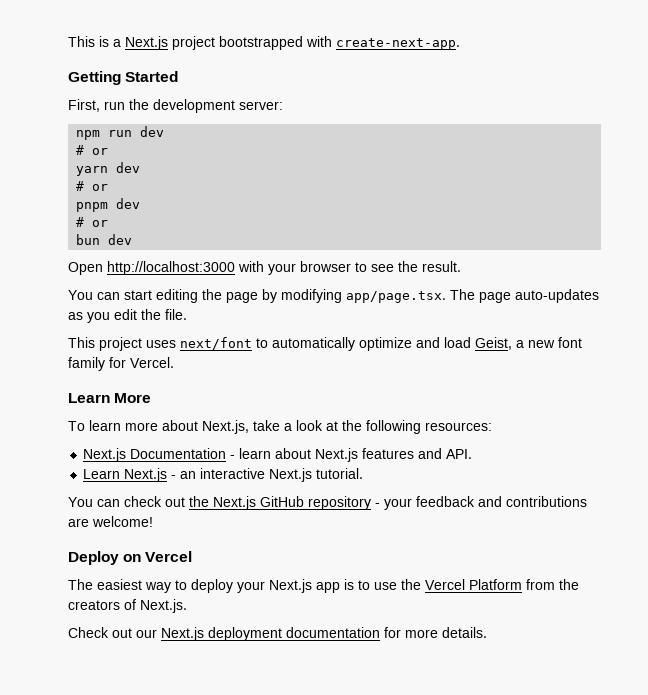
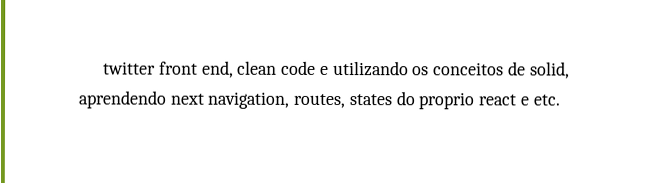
[68,36,460,50] [68,71,179,85] [68,99,283,113] [76,126,165,140] [76,145,109,155] [76,162,141,176] [76,181,109,191] [76,198,141,212] [76,217,109,227] [76,234,133,245] [68,261,461,275] [68,289,599,303] [68,309,187,323] [68,337,582,351] [68,357,174,371] [68,393,152,403] [68,420,492,434] [83,448,473,462] [83,468,364,482] [68,496,587,510] [68,516,153,527] [68,551,193,565] [68,579,579,593] [68,599,187,613] [68,627,487,641] This is a Next.js project bootstrapped with create-next-app. // Getting Started // First, run the development server: // npm run dev // # or // yarn dev // # or // pnpm dev // # or // bun dev // Open http://localhost:3000 with your browser to see the result. // You can start editing the page by modifying app/page.tsx. The page auto-updates as you edit the file. // This project uses next/font to automatically optimize and load Geist, a new font family for Vercel. // Learn More // To learn more about Next.js, take a look at the following resources: // Next.js Documentation - learn about Next.js features and API. // Learn Next.js - an interactive Next.js tutorial. // You can check out the Next.js GitHub repository - your feedback and contributions are welcome! // Deploy on Vercel // The easiest way to deploy your Next.js app is to use the Vercel Platform from the creators of Next.js. // Check out our Next.js deployment documentation for more details. -> [103,60,570,79] [78,90,560,110] twitter front end, clean code e utilizando os conceitos de solid, aprendendo next navigation, routes, states do proprio react e etc.

